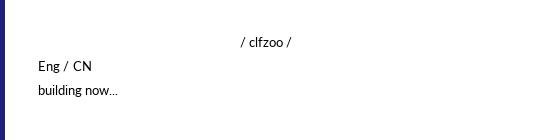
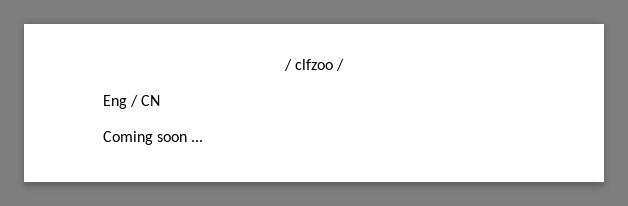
[38,85,119,97] building now... -> [103,131,204,145] Coming soon ...

